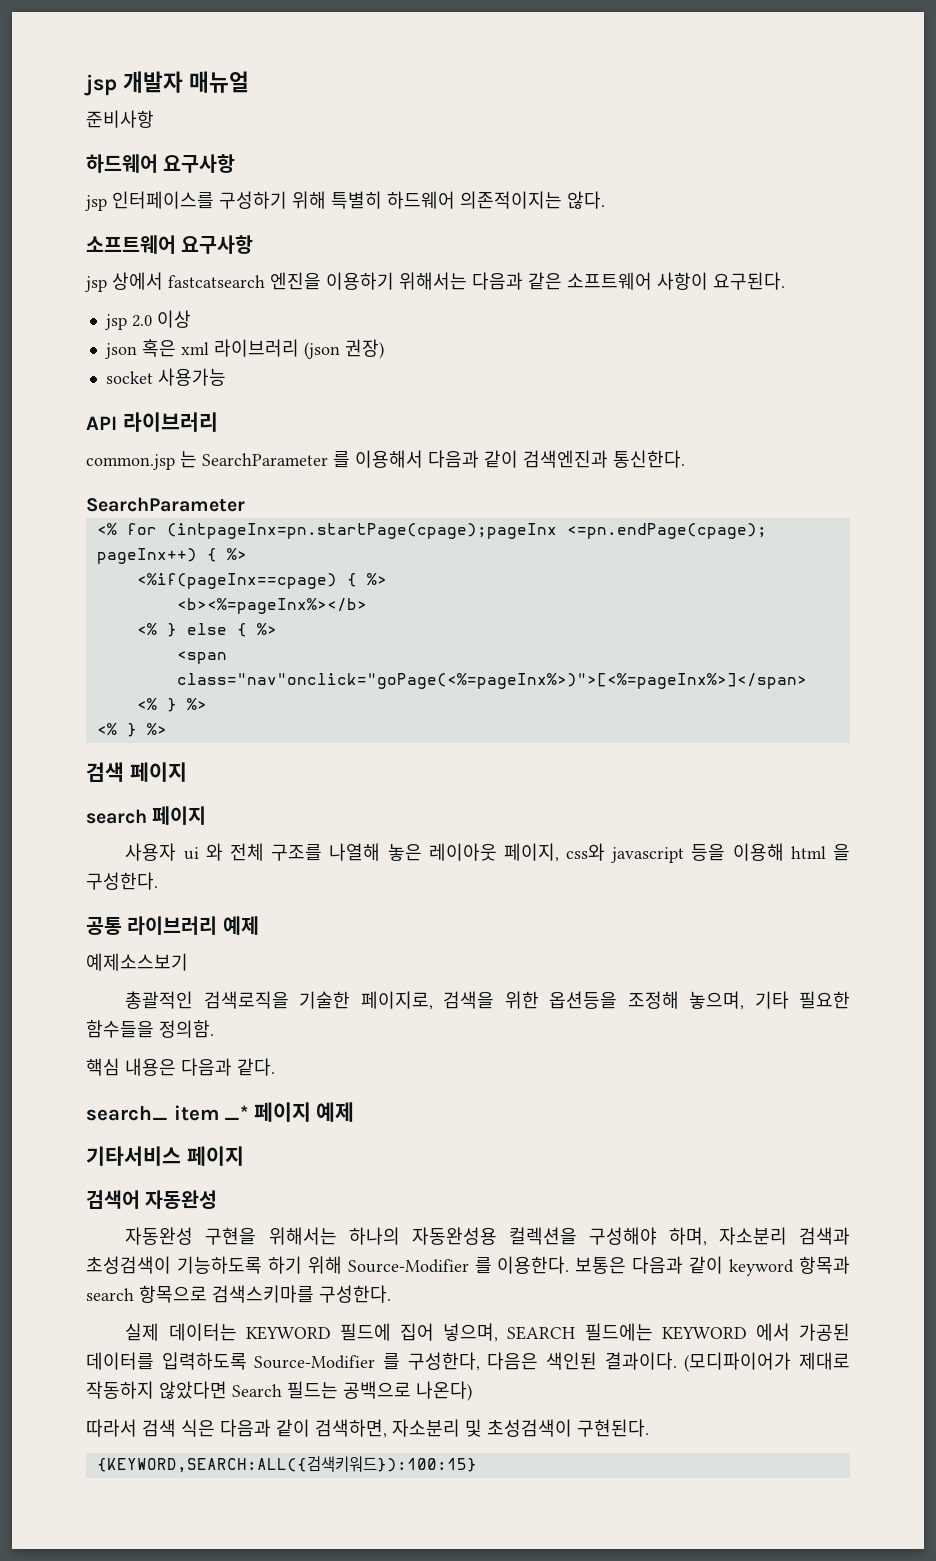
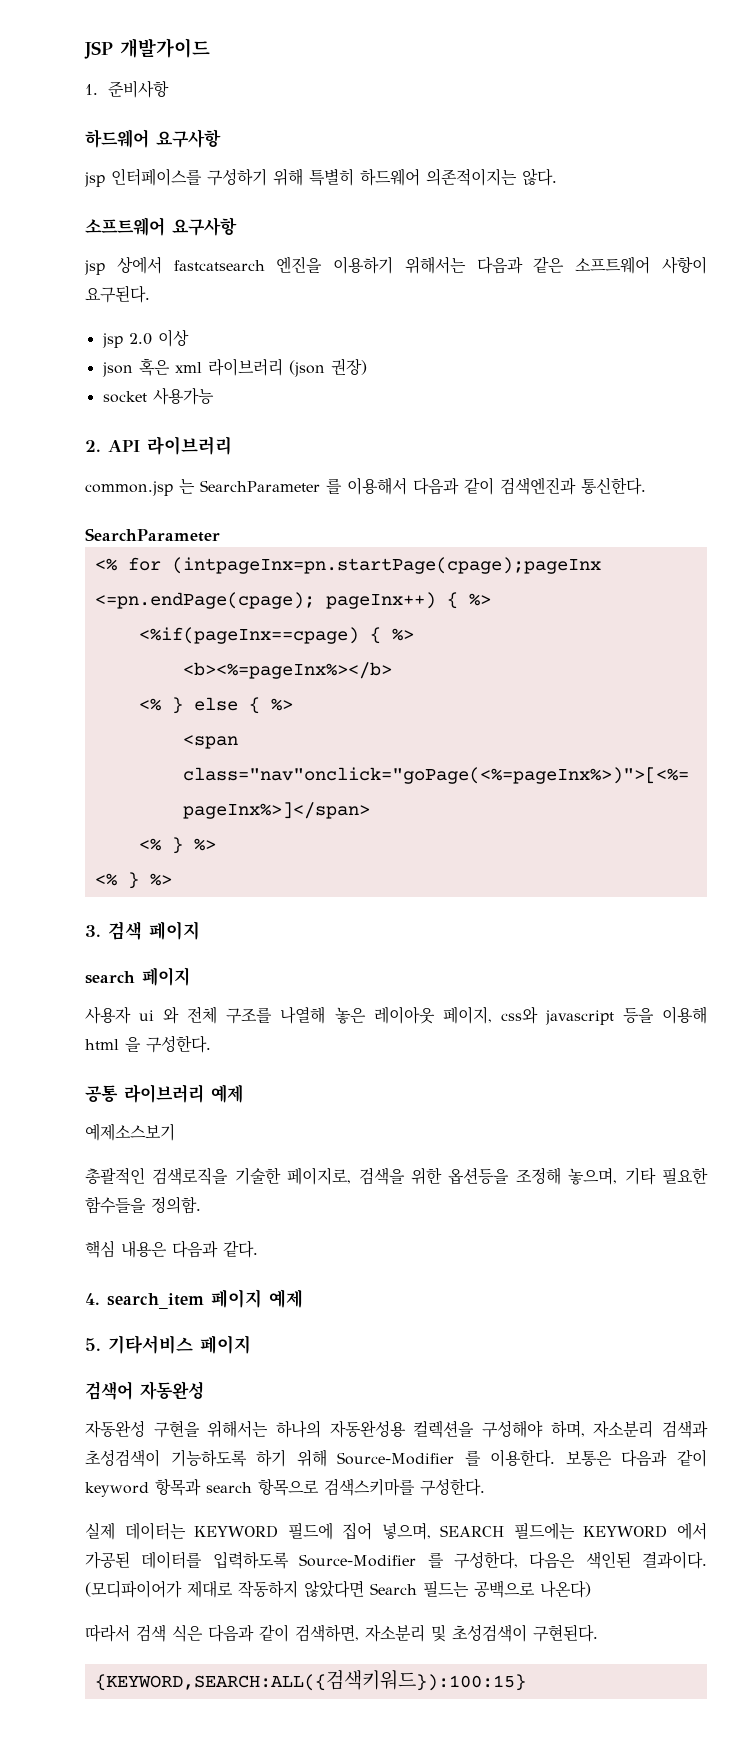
[84,71,249,96] jsp 개발자 매뉴얼 // -> [84,38,210,59] [85,84,98,95] JSP 개발가이드 // 1.
(226, 377) none -> [85,440,101,452] 2.
(167, 729) none -> [85,925,101,937] 3.
[86,1105,249,1121] search_ item _* -> [85,1293,204,1309] 4. search_item
(355, 1112) none -> [85,1338,101,1351] 5.

